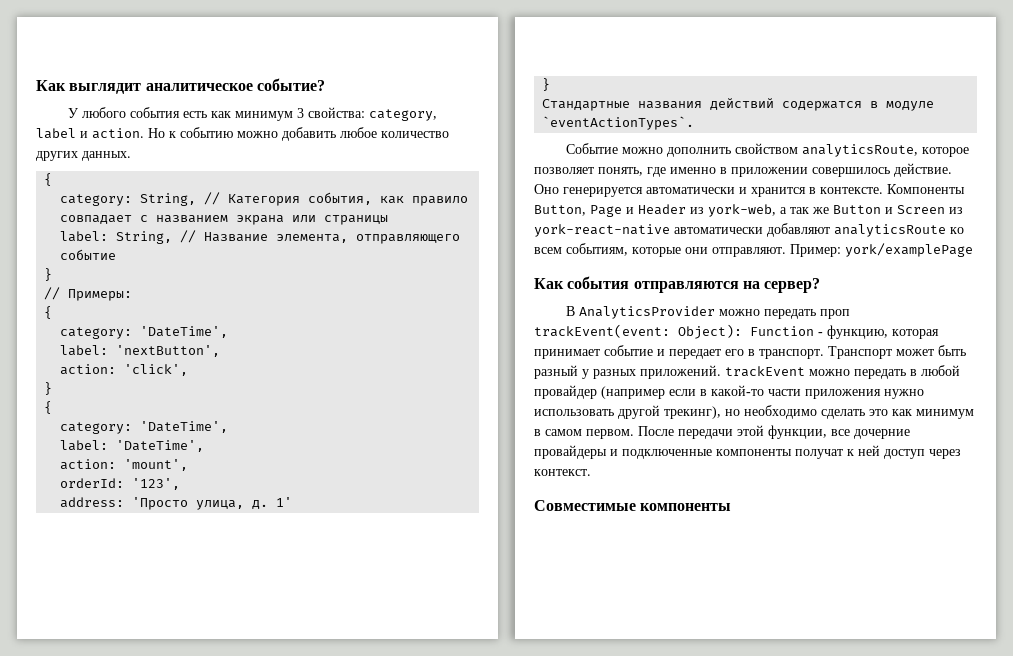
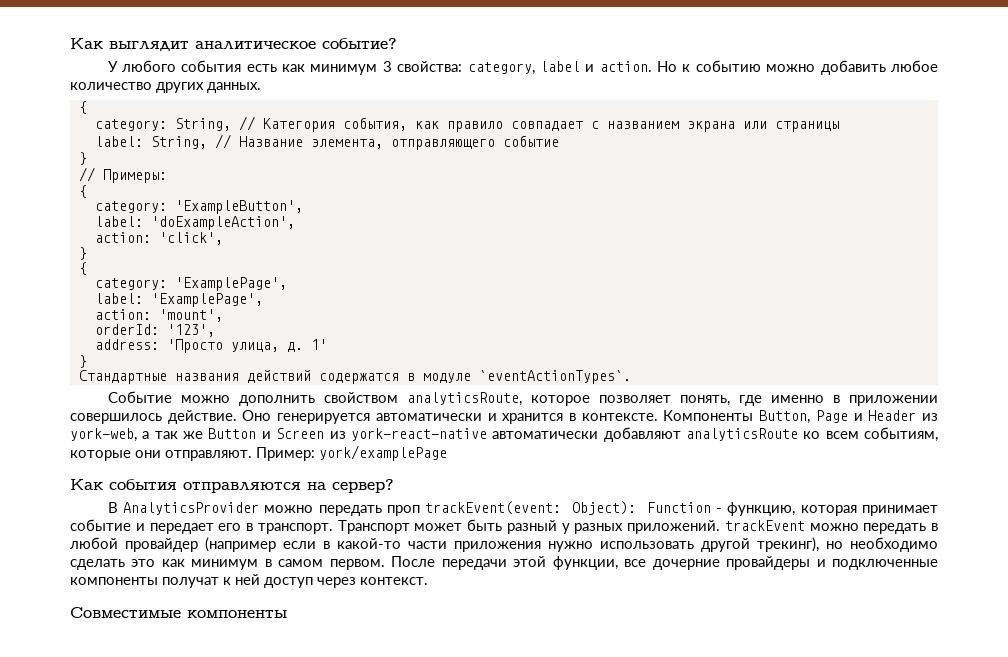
[140,326,229,338] [60,345,221,357] 'DateTime', // label: 'nextButton', -> [174,200,303,214] [94,216,295,230] 'ExampleButton', // label: 'doExampleAction',
[140,421,229,433] [60,440,205,452] 'DateTime', // label: 'DateTime', -> [174,277,287,291] [94,293,263,307] 'ExamplePage', // label: 'ExamplePage',

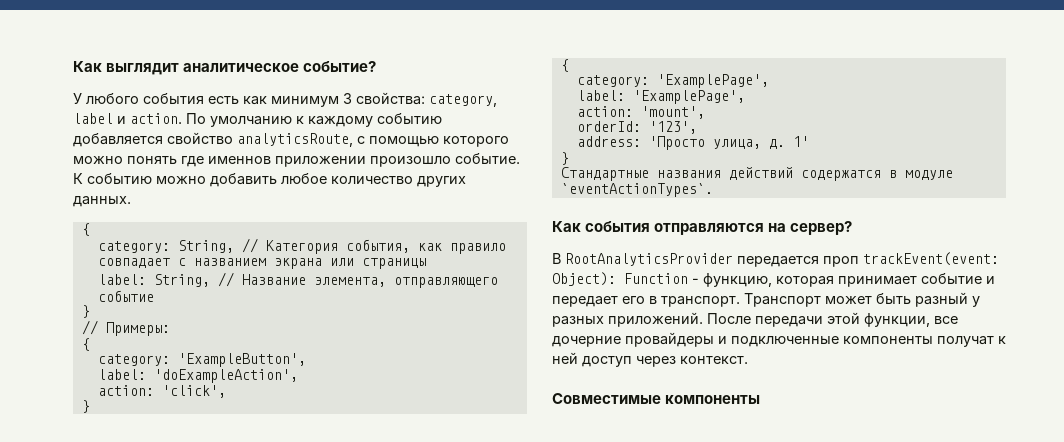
[657,61,691,72] Но к -> [186,113,442,127] [73,132,509,147] [73,153,520,167] [73,173,83,184] По умолчанию к каждому событию добавляется свойство analyticsRoute, с помощью которого можно понять где именнов приложении произошло событие. К
[107,391,939,406] [70,410,938,424] [70,427,939,442] [70,445,447,461] // Событие можно дополнить свойством analyticsRoute, которое позволяет понять, где именно в приложении совершилось действие. Оно генерируется автоматически и хранится в контексте. Компоненты Button, Page и Header из york-web, а так же Button и Screen из york-react-native автоматически добавляют analyticsRoute ко всем событиям, которые они отправляют. Пример: york/examplePage -> (713, 190) none
[122,502,382,516] AnalyticsProvider можно передать -> [565,253,819,267] RootAnalyticsProvider передается
[724,520,938,534] [70,537,938,552] [70,559,385,570] trackEvent можно передать в любой провайдер (например если в какой-то части приложения нужно использовать другой трекинг), но необходимо сделать это как минимум в самом первом. -> (703, 319) none

